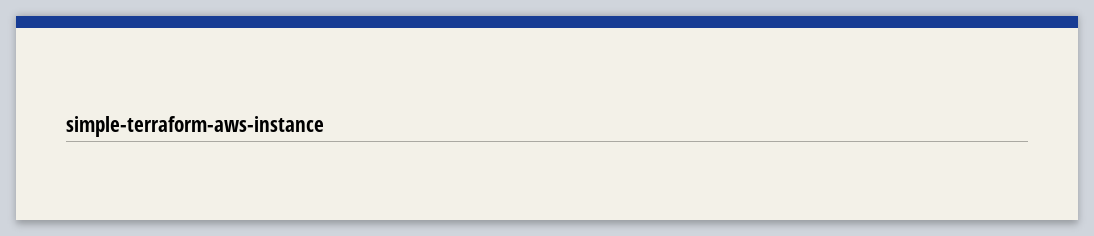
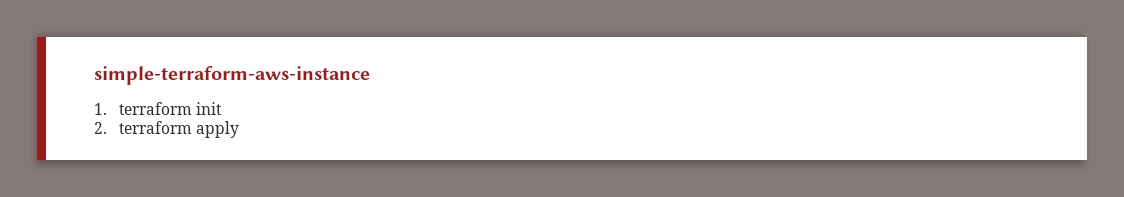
(324, 126) none -> [94,102,223,115] [94,121,240,138] // 1. terraform init // 2. terraform apply

